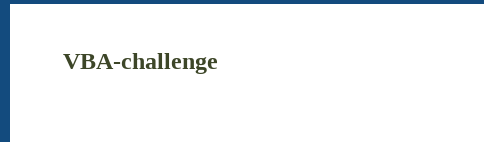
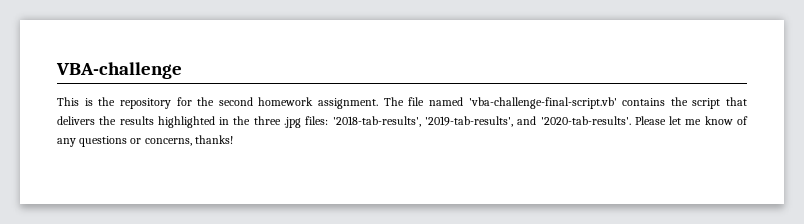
(218, 63) none -> [57,97,747,109] [57,116,748,128] [57,135,233,147] // This is the repository for the second homework assignment. The file named 'vba-challenge-final-script.vb' contains the script that delivers the results highlighted in the three .jpg files: '2018-tab-results', '2019-tab-results', and '2020-tab-results'. Please let me know of any questions or concerns, thanks!

